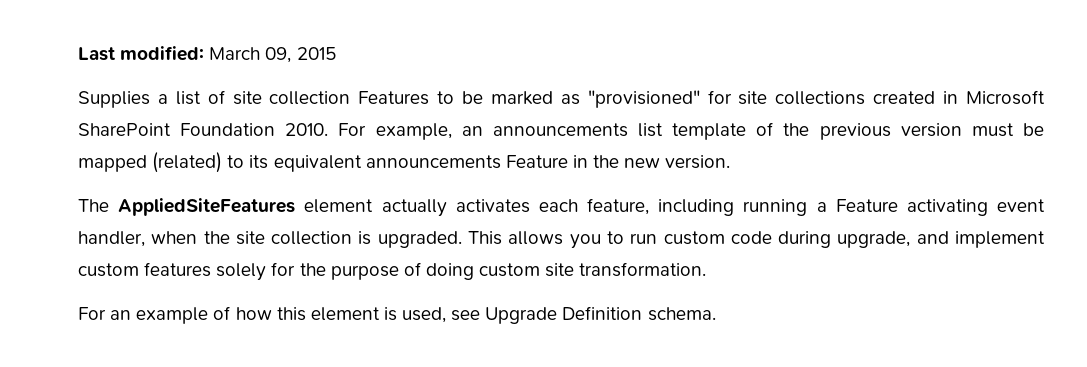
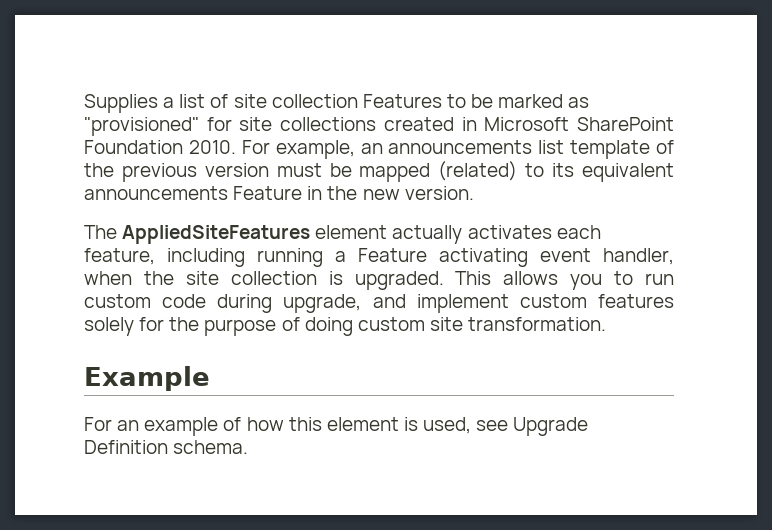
[78,46,336,63] Last modified: March 09, 2015 // -> (84, 103) none
(707, 269) none -> [84,366,210,391] // Example

